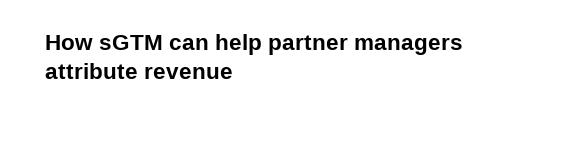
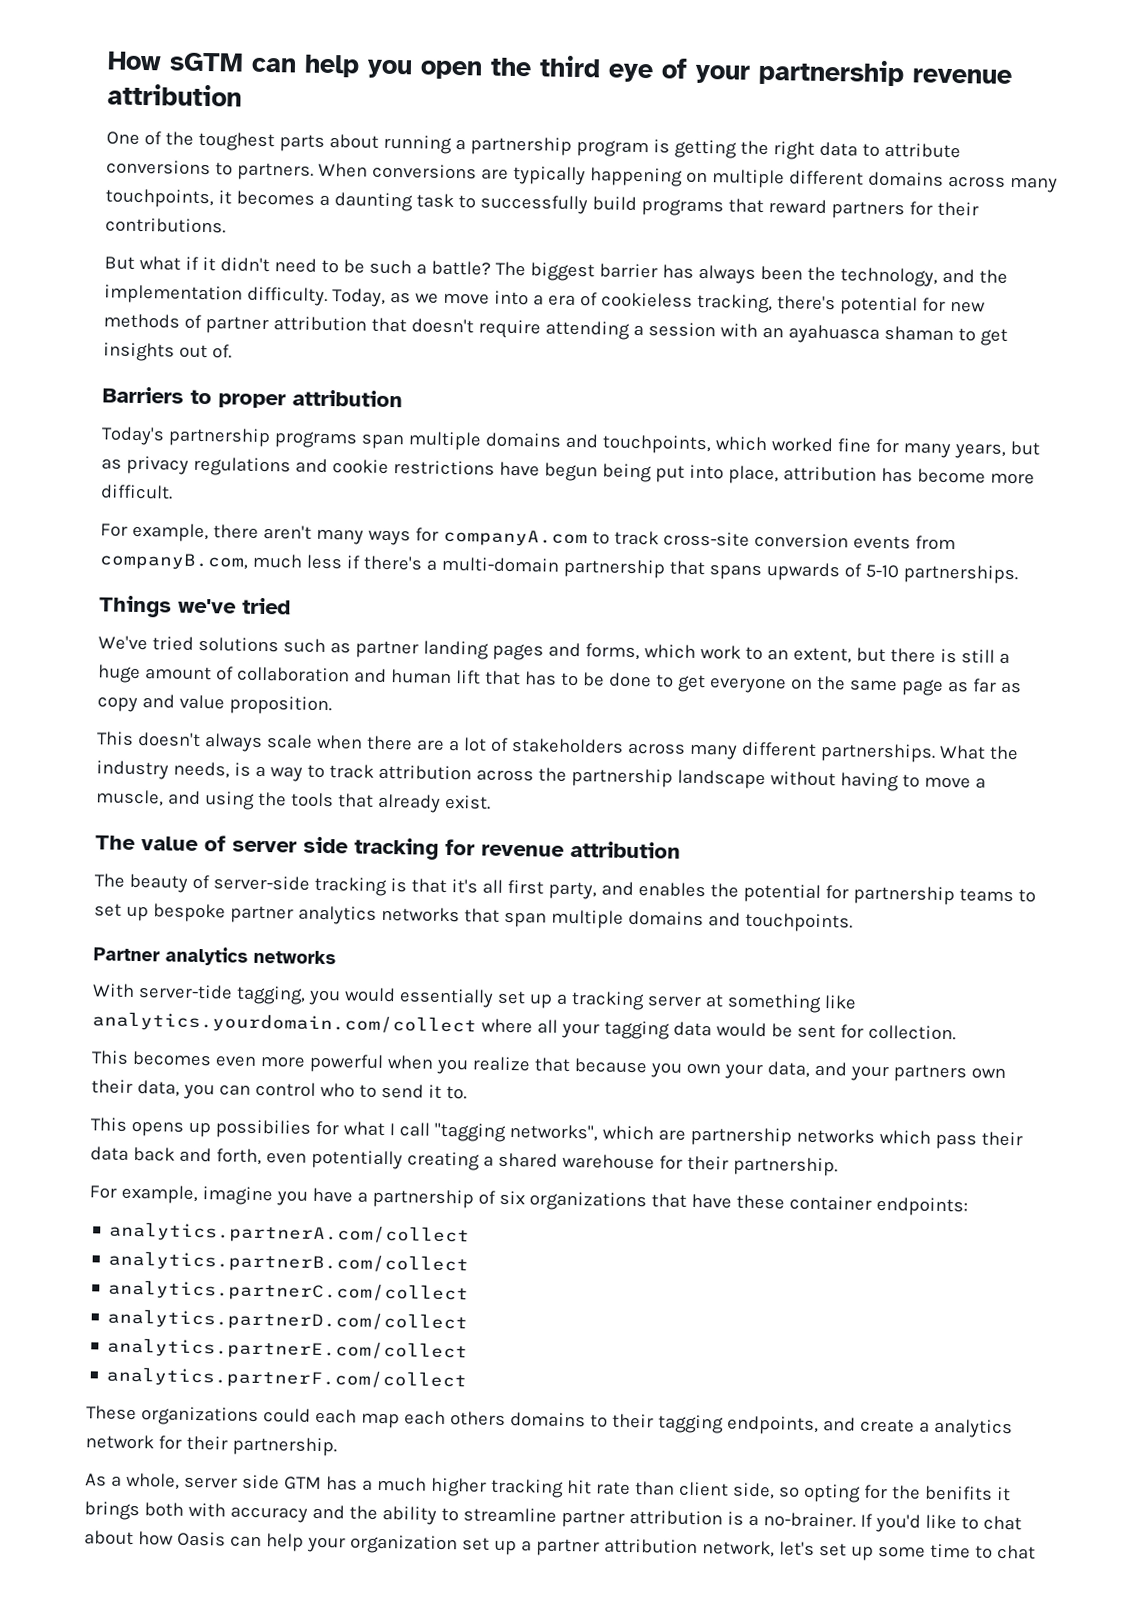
[268,35,464,55] [45,63,234,79] partner managers attribute revenue -> [367,55,1012,87] [107,83,242,107] [106,131,961,160] [106,159,1058,193] [105,188,979,220] [105,217,226,234] [104,255,1008,287] [104,284,986,316] [103,313,1008,346] [103,342,232,362] [102,386,403,409] [101,426,1040,459] [101,455,1035,485] [100,484,173,500] [100,522,956,551] [99,552,1018,585] [99,595,291,618] [98,635,1010,664] [97,664,1022,696] [97,694,332,716] [96,731,1019,763] [96,760,986,792] [96,789,491,813] [95,835,681,860] [94,873,1036,906] [94,903,853,933] [93,946,336,966] [92,983,857,1013] [92,1011,956,1041] [91,1050,1006,1083] [91,1079,467,1100] [90,1117,1023,1150] [90,1146,838,1177] [89,1184,968,1217] [109,1221,471,1246] [108,1250,470,1275] [108,1279,470,1304] [107,1308,469,1333] [107,1337,469,1362] [106,1366,468,1391] [86,1405,1013,1439] [85,1434,337,1457] [85,1472,1011,1503] [84,1501,1022,1533] [84,1530,1036,1561] you open the third eye of your partnership revenue attribution // One of the toughest parts about running a partnership program is getting the right data to attribute conversions to partners. When conversions are typically happening on multiple different domains across many touchpoints, it becomes a daunting task to successfully build programs that reward partners for their contributions. // But what if it didn't need to be such a battle? The biggest barrier has always been the technology, and the implementation difficulty. Today, as we move into a era of cookieless tracking, there's potential for new methods of partner attribution that doesn't require attending a session with an ayahuasca shaman to get insights out of. // Barriers to proper attribution // Today's partnership programs span multiple domains and touchpoints, which worked fine for many years, but as privacy regulations and cookie restrictions have begun being put into place, attribution has become more difficult. // For example, there aren't many ways for companyA.com to track cross-site conversion events from companyB.com, much less if there's a multi-domain partnership that spans upwards of 5-10 partnerships. // Things we've tried // We've tried solutions such as partner landing pages and forms, which work to an extent, but there is still a huge amount of collaboration and human lift that has to be done to get everyone on the same page as far as copy and value proposition. // This doesn't always scale when there are a lot of stakeholders across many different partnerships. What the industry needs, is a way to track attribution across the partnership landscape without having to move a muscle, and using the tools that already exist. // The value of server side tracking for revenue attribution // The beauty of server-side tracking is that it's all first party, and enables the potential for partnership teams to set up bespoke partner analytics networks that span multiple domains and touchpoints. // Partner analytics networks // With server-tide tagging, you would essentially set up a tracking server at something like analytics.yourdomain.com/collect where all your tagging data would be sent for collection. // This becomes even more powerful when you realize that because you own your data, and your partners own their data, you can control who to send it to. // This opens up possibilies for what I call "tagging networks", which are partnership networks which pass their data back and forth, even potentially creating a shared warehouse for their partnership. // For example, imagine you have a partnership of six organizations that have these container endpoints: // analytics.partnerA.com/collect // analytics.partnerB.com/collect // analytics.partnerC.com/collect // analytics.partnerD.com/collect // analytics.partnerE.com/collect // analytics.partnerF.com/collect // These organizations could each map each others domains to their tagging endpoints, and create a analytics network for their partnership. // As a whole, server side GTM has a much higher tracking hit rate than client side, so opting for the benifits it brings both with accuracy and the ability to streamline partner attribution is a no-brainer. If you'd like to chat about how Oasis can help your organization set up a partner attribution network, let's set up some time to chat

